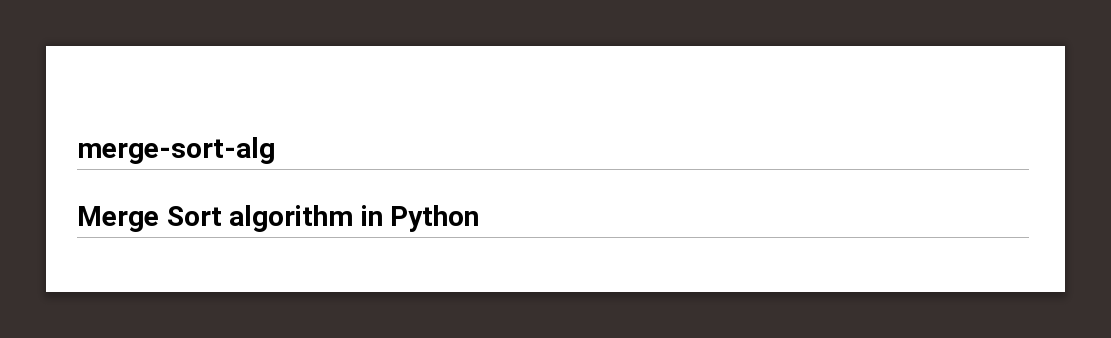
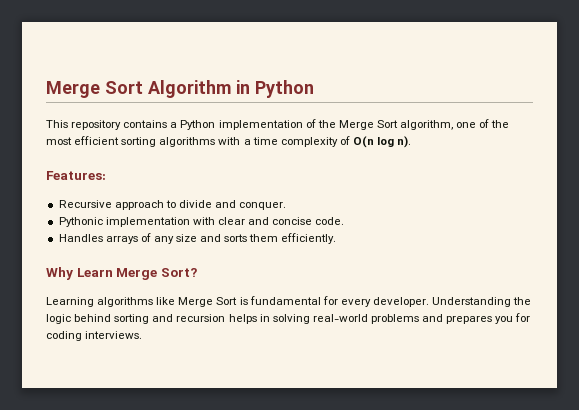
[77,137,275,164] [77,205,354,232] merge-sort-alg // Merge Sort algorithm -> [46,80,231,98] Merge Sort Algorithm
(480, 218) none -> [46,119,510,130] [46,136,412,148] [46,171,106,180] [58,200,287,210] [58,217,345,227] [58,233,337,244] [46,267,197,280] [46,296,532,307] [46,313,531,324] [46,331,143,341] // This repository contains a Python implementation of the Merge Sort algorithm, one of the most efficient sorting algorithms with a time complexity of O(n log n). // Features: // Recursive approach to divide and conquer. // Pythonic implementation with clear and concise code. // Handles arrays of any size and sorts them efficiently. // Why Learn Merge Sort? // Learning algorithms like Merge Sort is fundamental for every developer. Understanding the logic behind sorting and recursion helps in solving real-world problems and prepares you for coding interviews.

